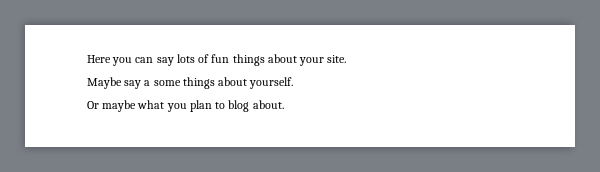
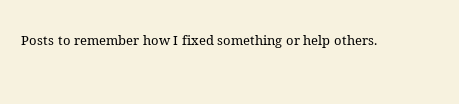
[87,54,347,66] [87,77,294,89] [87,100,284,112] Here you can say lots of fun things about your site. // Maybe say a some things about yourself. // Or maybe what you plan to blog about. -> [21,35,377,48] Posts to remember how I fixed something or help others.

